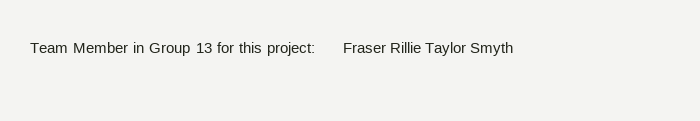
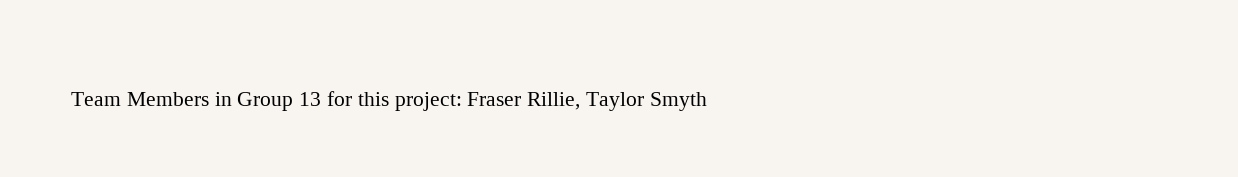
[73,42,129,53] Member -> [126,92,209,106] Members
[390,42,422,53] Rillie -> [527,92,581,110] Rillie,

